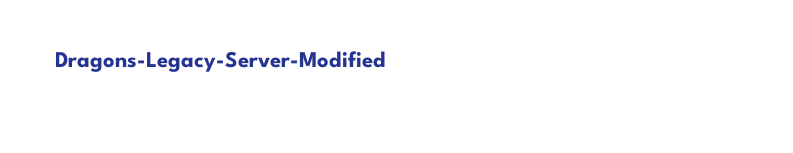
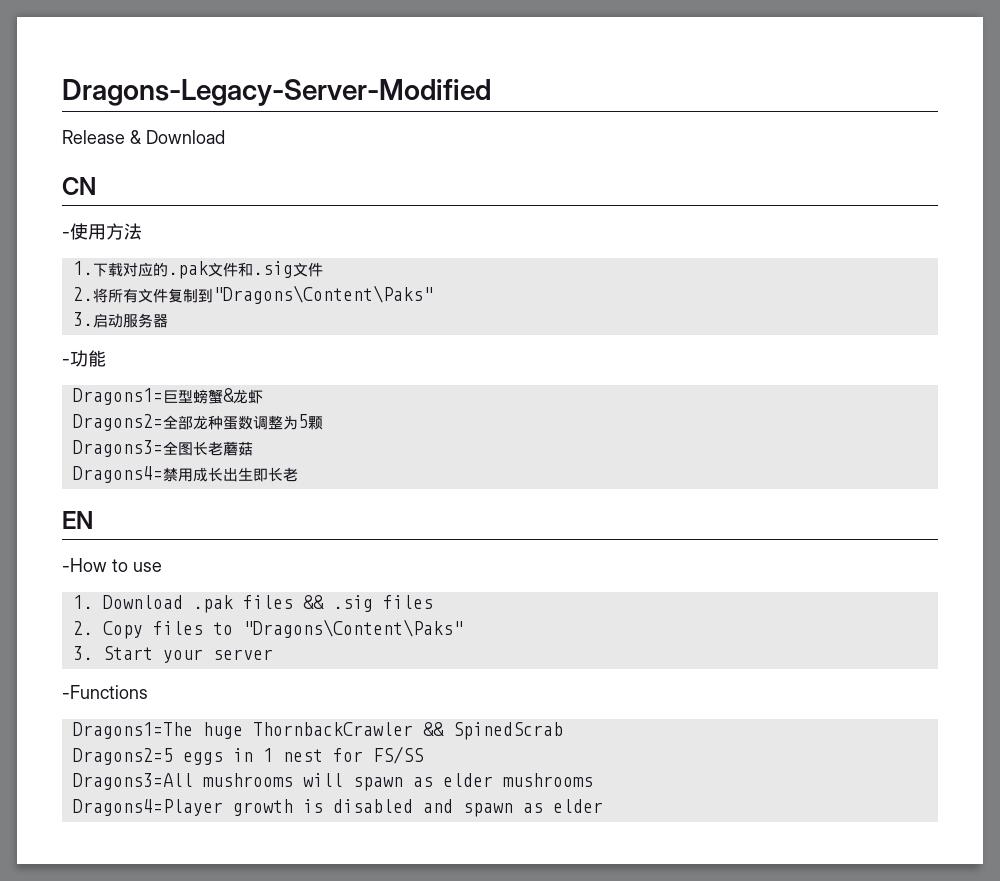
(386, 61) none -> [62,130,225,144] [62,177,96,195] [62,223,142,240] [72,261,323,279] [72,285,433,304] [72,312,168,328] [62,350,106,367] [72,388,263,405] [72,414,323,431] [72,440,253,457] [72,466,298,483] [62,511,93,529] [62,558,162,572] [72,595,433,613] [72,619,463,639] [72,646,273,663] [62,685,148,699] [72,722,563,740] [72,746,424,765] [72,773,593,791] [72,799,603,817] // Release & Download // CN // -使用方法 // 1.下载对应的.pak文件和.sig文件 // 2.将所有文件复制到"Dragons\Content\Paks" // 3.启动服务器 // -功能 // Dragons1=巨型螃蟹&龙虾 // Dragons2=全部龙种蛋数调整为5颗 // Dragons3=全图长老蘑菇 // Dragons4=禁用成长出生即长老 // EN // -How to use // 1. Download .pak files && .sig files // 2. Copy files to "Dragons\Content\Paks" // 3. Start your server // -Functions // Dragons1=The huge ThornbackCrawler && SpinedScrab // Dragons2=5 eggs in 1 nest for FS/SS // Dragons3=All mushrooms will spawn as elder mushrooms // Dragons4=Player growth is disabled and spawn as elder

